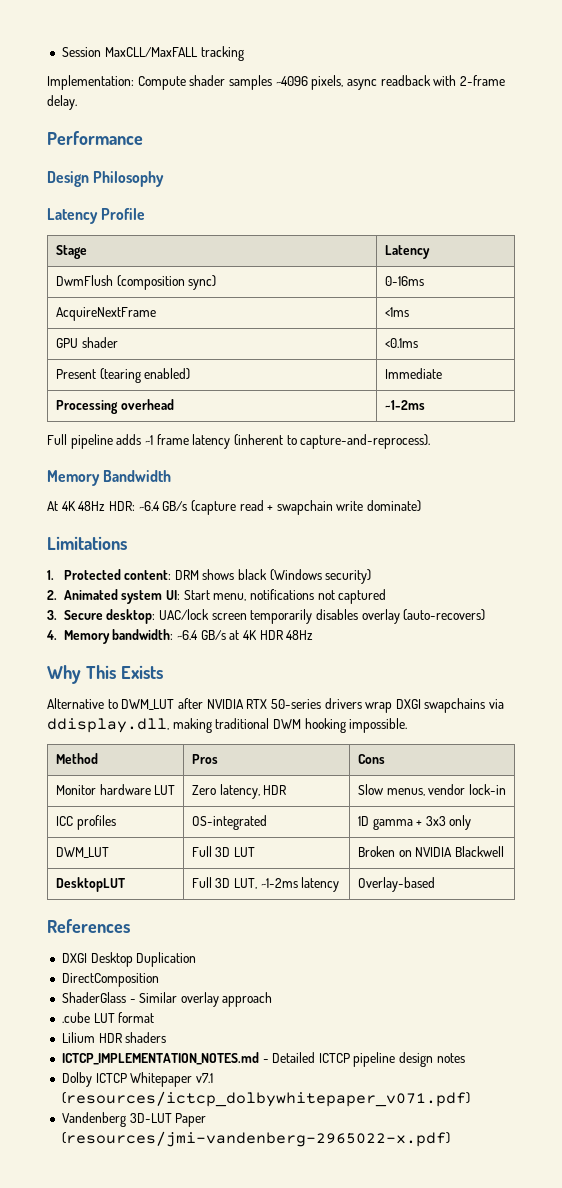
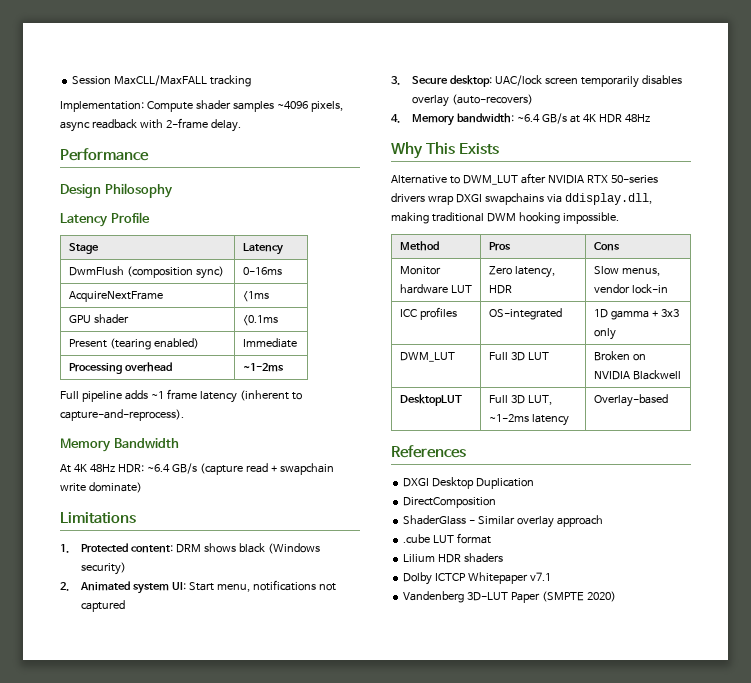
[61,1052,465,1067] // ICTCP_IMPLEMENTATION_NOTES.md - Detailed ICTCP pipeline design notes -> (504, 558) none
[61,1091,470,1107] (resources/ictcp_dolbywhitepaper_v071.pdf) -> (552, 576) none
[61,1131,450,1147] (resources/jmi-vandenberg-2965022-x.pdf) -> [542,591,616,602] (SMPTE 2020)

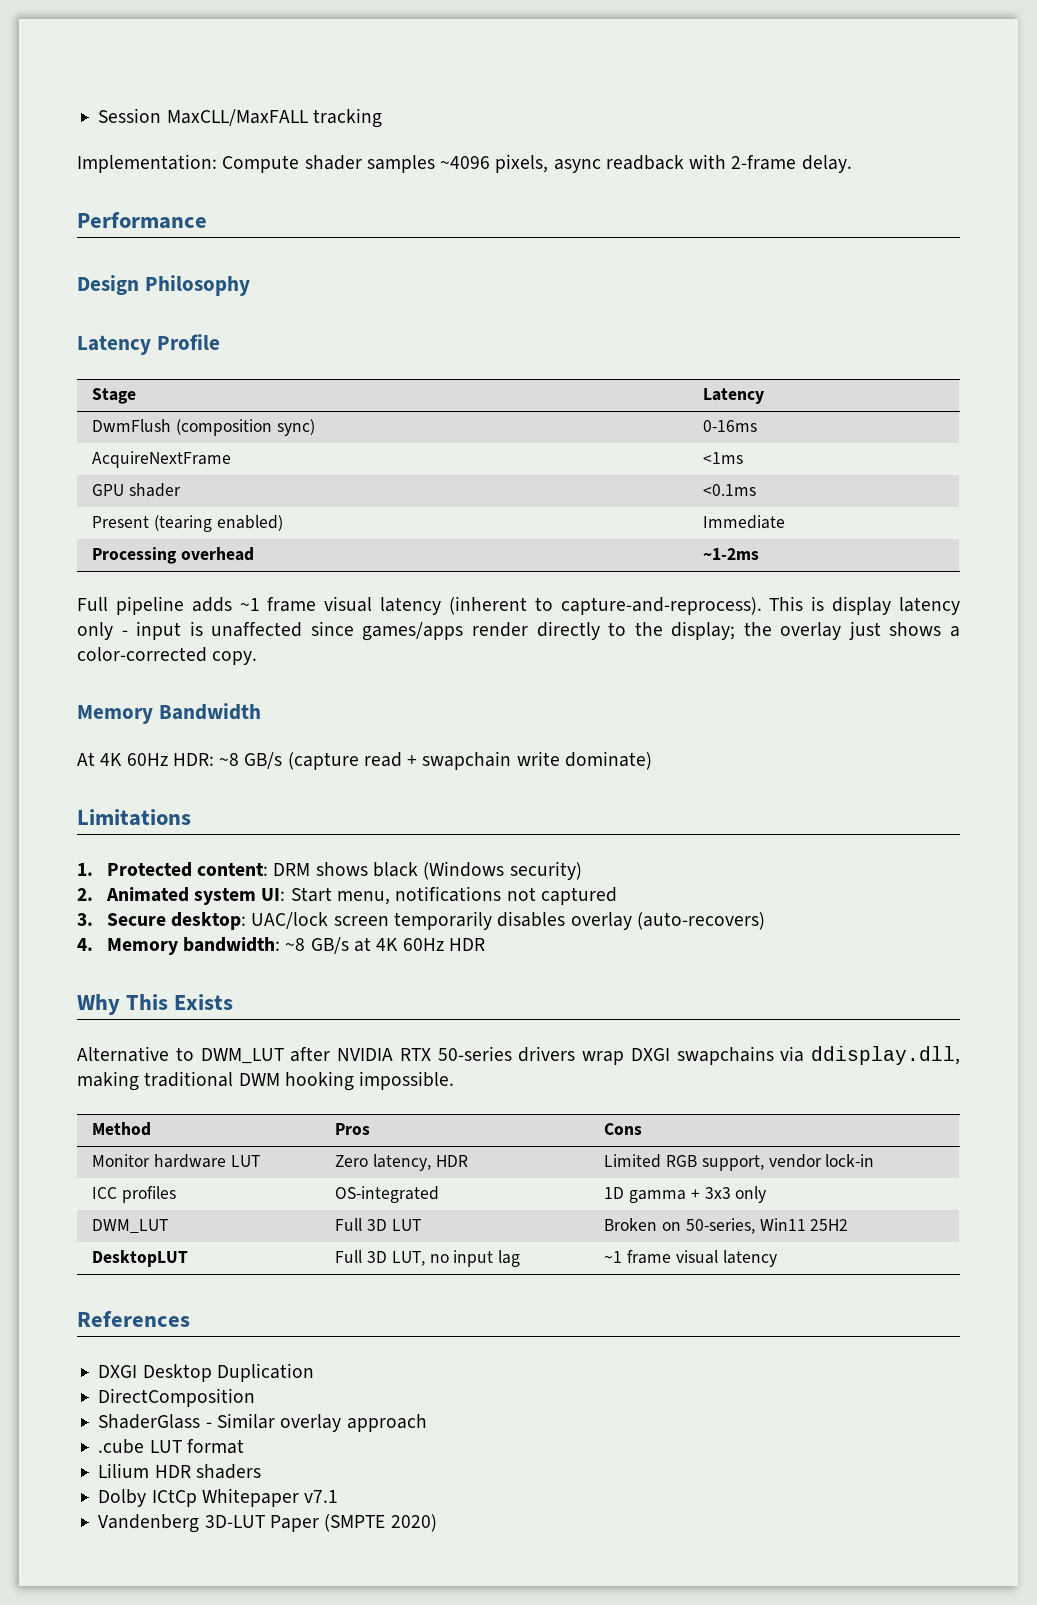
(197, 394) none -> [324,596,373,612] visual
(184, 415) none -> [769,596,960,615] [77,621,960,641] [77,647,258,665] This is display latency only - input is unaffected since games/apps render directly to the display; the overlay just shows a color-corrected copy.
[89,464,170,473] 48Hz HDR: ~6.4 -> [126,753,240,766] 60Hz HDR: ~8
[516,114,540,122] ~6.4 -> [285,938,306,951] ~8
[598,114,650,123] HDR 48Hz -> [402,938,485,951] 60Hz HDR
[593,266,660,276] Slow menus, -> [604,1154,764,1171] Limited RGB support,
[593,370,681,380] NVIDIA Blackwell -> [685,1218,849,1234] 50-series, Win11 25H2
[488,414,569,426] [593,394,668,407] ~1-2ms latency | Overlay-based -> [429,1250,520,1267] [604,1250,777,1267] no input lag | ~1 frame visual latency
[435,573,467,581] ICTCP -> [151,1489,197,1507] ICtCp

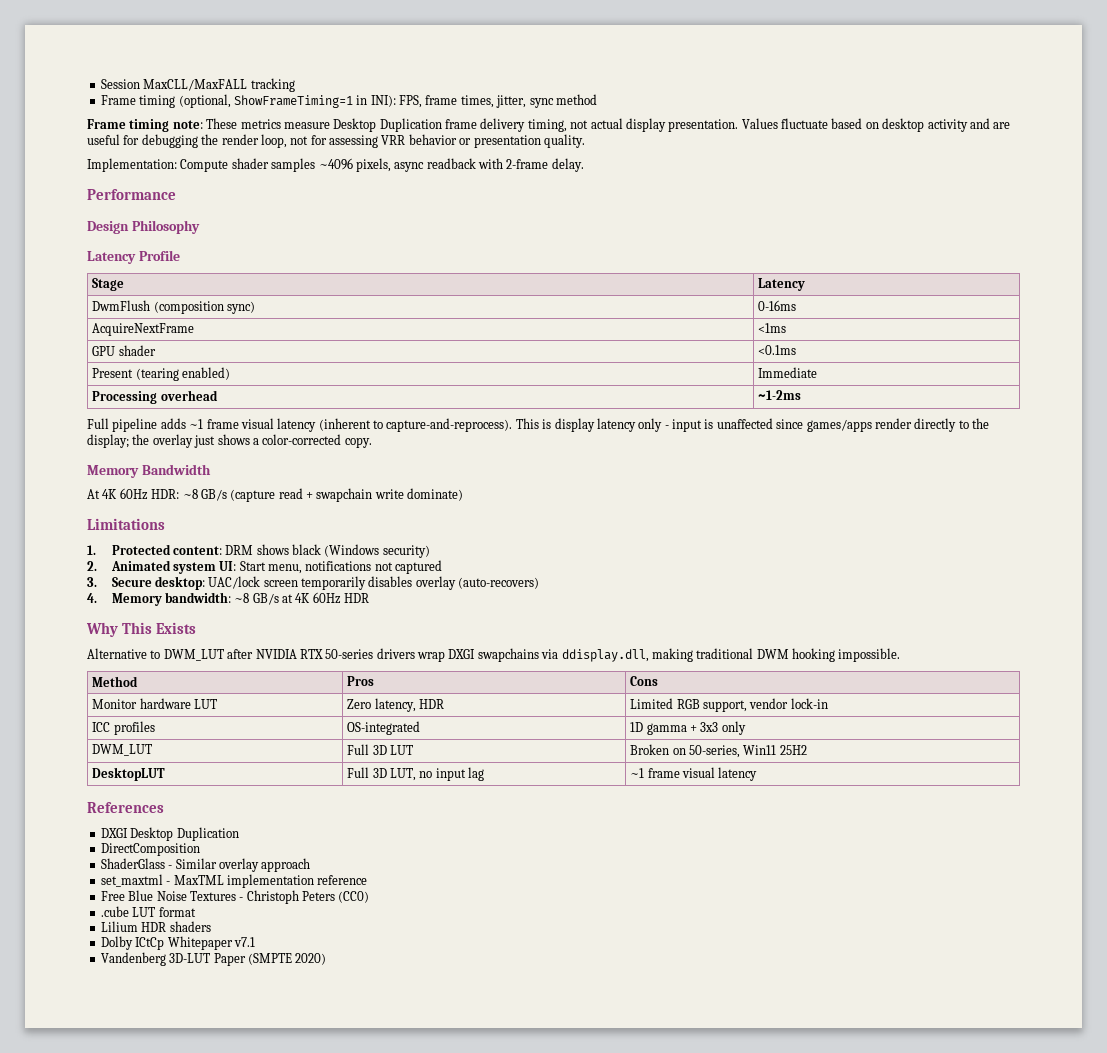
(382, 118) none -> [100,94,597,108] [87,118,1011,132] [87,134,585,148] // Frame timing (optional, ShowFrameTiming=1 in INI): FPS, frame times, jitter, sync method // Frame timing note: These metrics measure Desktop Duplication frame delivery timing, not actual display presentation. Values fluctuate based on desktop activity and are useful for debugging the render loop, not for assessing VRR behavior or presentation quality.
(427, 1423) none -> [100,874,368,888] [100,890,370,904] // set_maxtml - MaxTML implementation reference // Free Blue Noise Textures - Christoph Peters (CC0)

